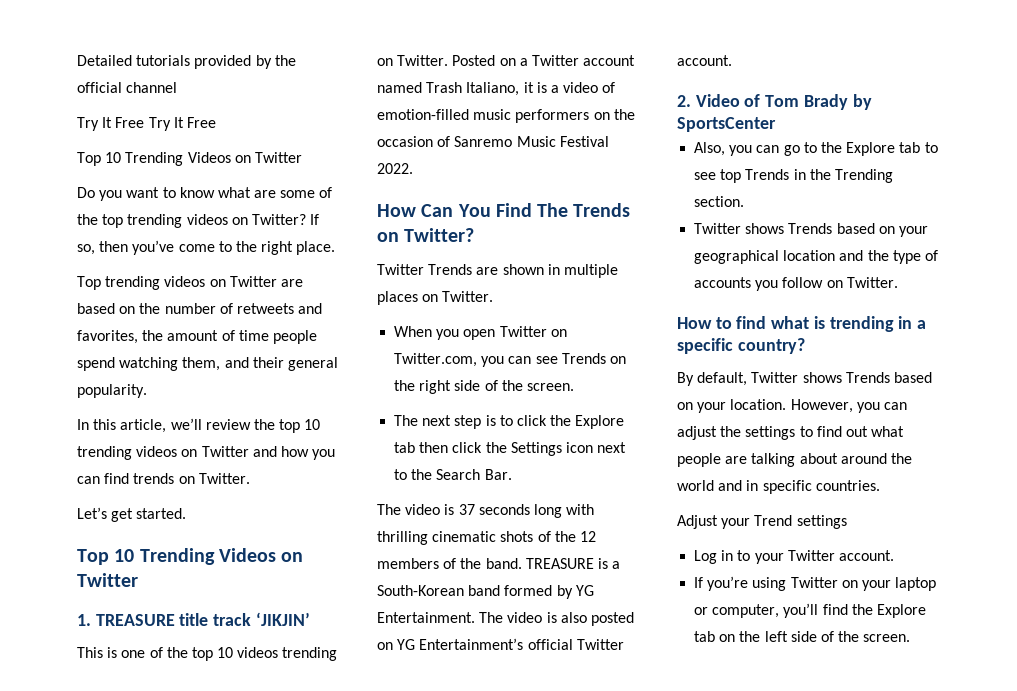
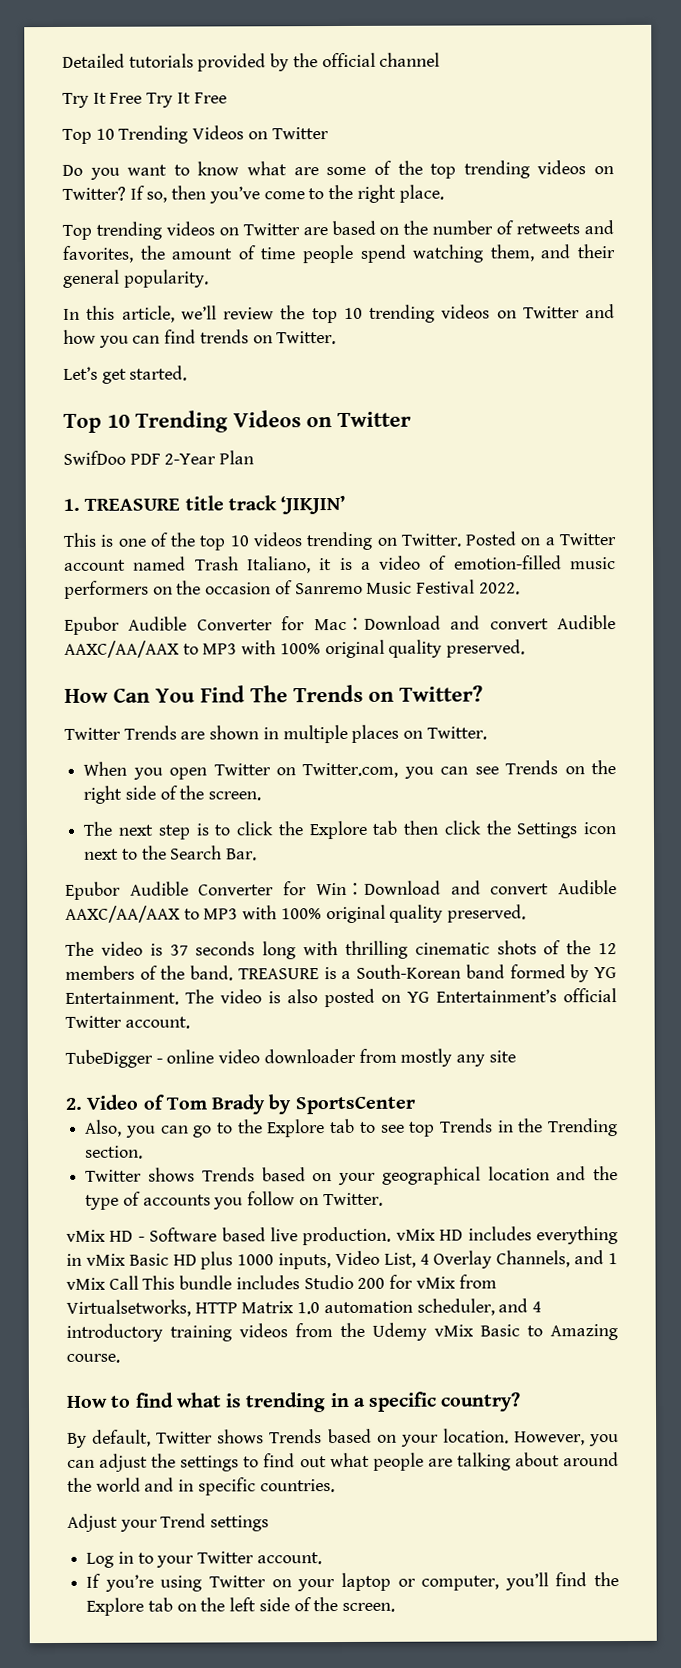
(138, 580) none -> [63,450,255,465] // SwifDoo PDF 2-Year Plan
(413, 168) none -> [64,615,616,635] [64,639,526,659] // Epubor Audible Converter for Mac：Download and convert Audible AAXC/AA/AAX to MP3 with 100% original quality preserved.
(512, 474) none -> [65,880,617,900] [65,904,527,924] // Epubor Audible Converter for Win：Download and convert Audible AAXC/AA/AAX to MP3 with 100% original quality preserved.
(732, 60) none -> [65,1048,516,1068] // TubeDigger - online video downloader from mostly any site
(898, 282) none -> [66,1226,618,1246] [66,1250,619,1270] [66,1274,497,1290] [66,1298,543,1317] [66,1322,618,1342] [66,1353,120,1363] // vMix HD - Software based live production. vMix HD includes everything in vMix Basic HD plus 1000 inputs, Video List, 4 Overlay Channels, and 1 vMix Call This bundle includes Studio 200 for vMix from Virtualsetworks, HTTP Matrix 1.0 automation scheduler, and 4 introductory training videos from the Udemy vMix Basic to Amazing course.

